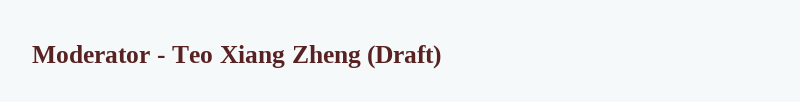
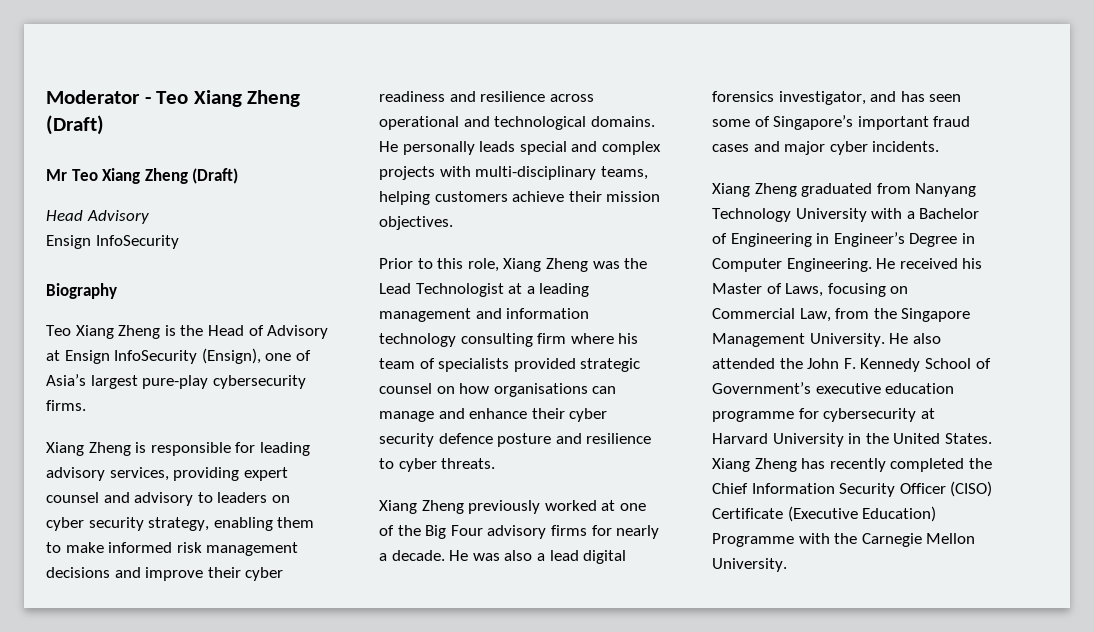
(442, 57) none -> [46,168,239,184] [46,210,149,224] [46,235,179,249] [46,283,117,299] [46,325,329,339] [46,348,311,364] [46,374,306,389] [46,400,86,411] [46,442,310,456] [46,467,288,481] [46,492,290,506] [46,517,315,531] [46,542,299,556] [46,567,284,581] [379,91,594,102] [379,116,655,130] [379,141,661,155] [379,166,648,180] [379,191,661,205] [379,216,453,230] [379,258,648,272] [379,283,590,297] [379,308,590,322] [379,333,639,347] [379,358,641,372] [379,383,617,397] [379,408,608,422] [379,433,652,447] [379,458,496,472] [379,500,646,514] [379,525,660,539] [379,550,627,564] [712,91,962,105] [712,115,971,130] [712,141,940,155] [712,183,977,197] [712,208,980,222] [712,232,975,247] [712,258,983,272] [712,283,909,297] [712,308,971,322] [712,333,941,347] [712,358,991,372] [712,382,955,394] [712,408,935,422] [712,433,992,447] [712,458,992,472] [712,481,993,497] [712,506,937,522] [712,533,976,547] [712,558,787,572] // Mr Teo Xiang Zheng (Draft) // Head Advisory // Ensign InfoSecurity // Biography // Teo Xiang Zheng is the Head of Advisory at Ensign InfoSecurity (Ensign), one of Asia’s largest pure-play cybersecurity firms. // Xiang Zheng is responsible for leading advisory services, providing expert counsel and advisory to leaders on cyber security strategy, enabling them to make informed risk management decisions and improve their cyber readiness and resilience across operational and technological domains. He personally leads special and complex projects with multi-disciplinary teams, helping customers achieve their mission objectives. // Prior to this role, Xiang Zheng was the Lead Technologist at a leading management and information technology consulting firm where his team of specialists provided strategic counsel on how organisations can manage and enhance their cyber security defence posture and resilience to cyber threats. // Xiang Zheng previously worked at one of the Big Four advisory firms for nearly a decade. He was also a lead digital forensics investigator, and has seen some of Singapore’s important fraud cases and major cyber incidents. // Xiang Zheng graduated from Nanyang Technology University with a Bachelor of Engineering in Engineer’s Degree in Computer Engineering. He received his Master of Laws, focusing on Commercial Law, from the Singapore Management University. He also attended the John F. Kennedy School of Government’s executive education programme for cybersecurity at Harvard University in the United States. Xiang Zheng has recently completed the Chief Information Security Officer (CISO) Certificate (Executive Education) Programme with the Carnegie Mellon University.

